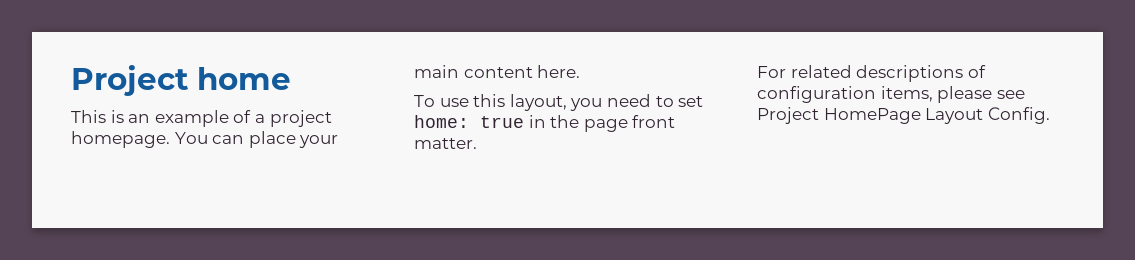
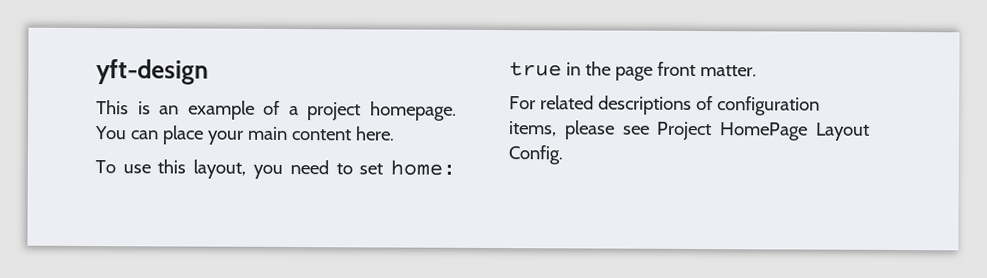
[71,65,291,96] Project home -> [96,59,209,85] yft-design

